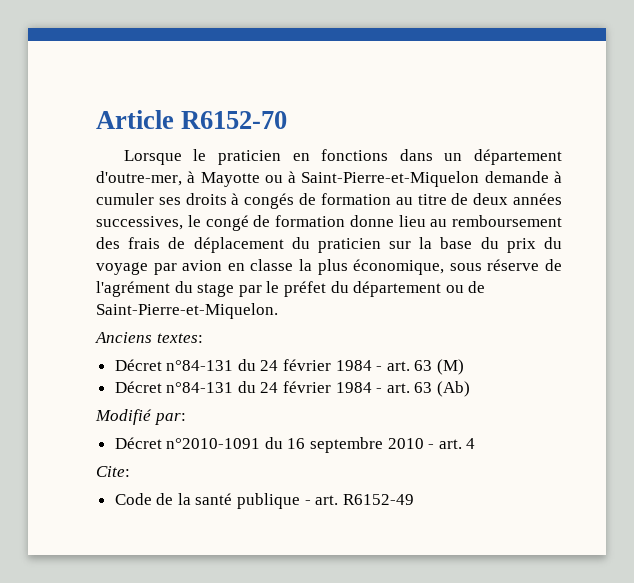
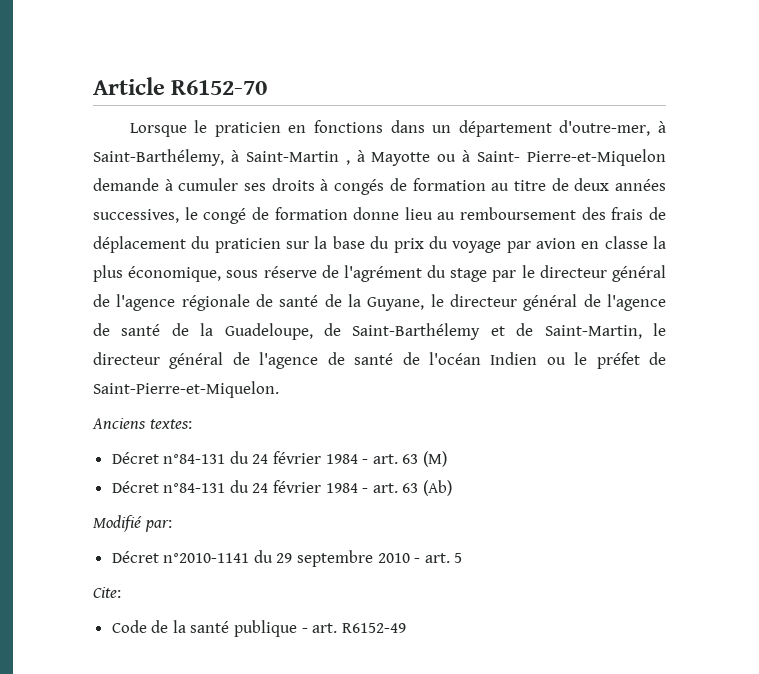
(196, 177) none -> [93,149,365,166] Saint-Barthélemy, à Saint-Martin , à
[301,171,480,187] Saint-Pierre-et-Miquelon -> [477,149,666,166] Saint- Pierre-et-Miquelon
[283,281,464,297] préfet du département ou -> [539,265,666,282] [93,294,666,311] [93,323,666,340] [93,352,640,369] directeur général de l'agence régionale de santé de la Guyane, le directeur général de l'agence de santé de la Guadeloupe, de Saint-Barthélemy et de Saint-Martin, le directeur général de l'agence de santé de l'océan Indien ou le préfet
[166,437,306,449] n°2010-1091 du 16 -> [163,550,293,563] n°2010-1141 du 29
[466,438,476,449] 4 -> [454,553,463,563] 5

